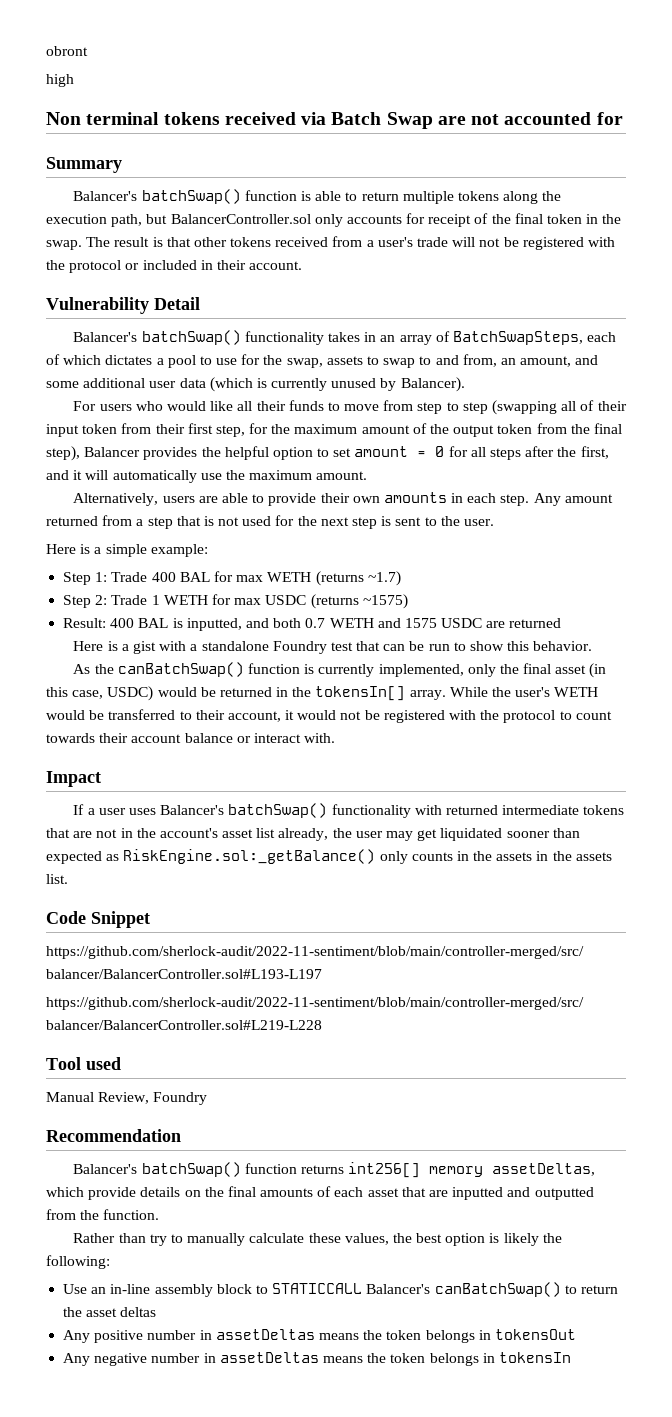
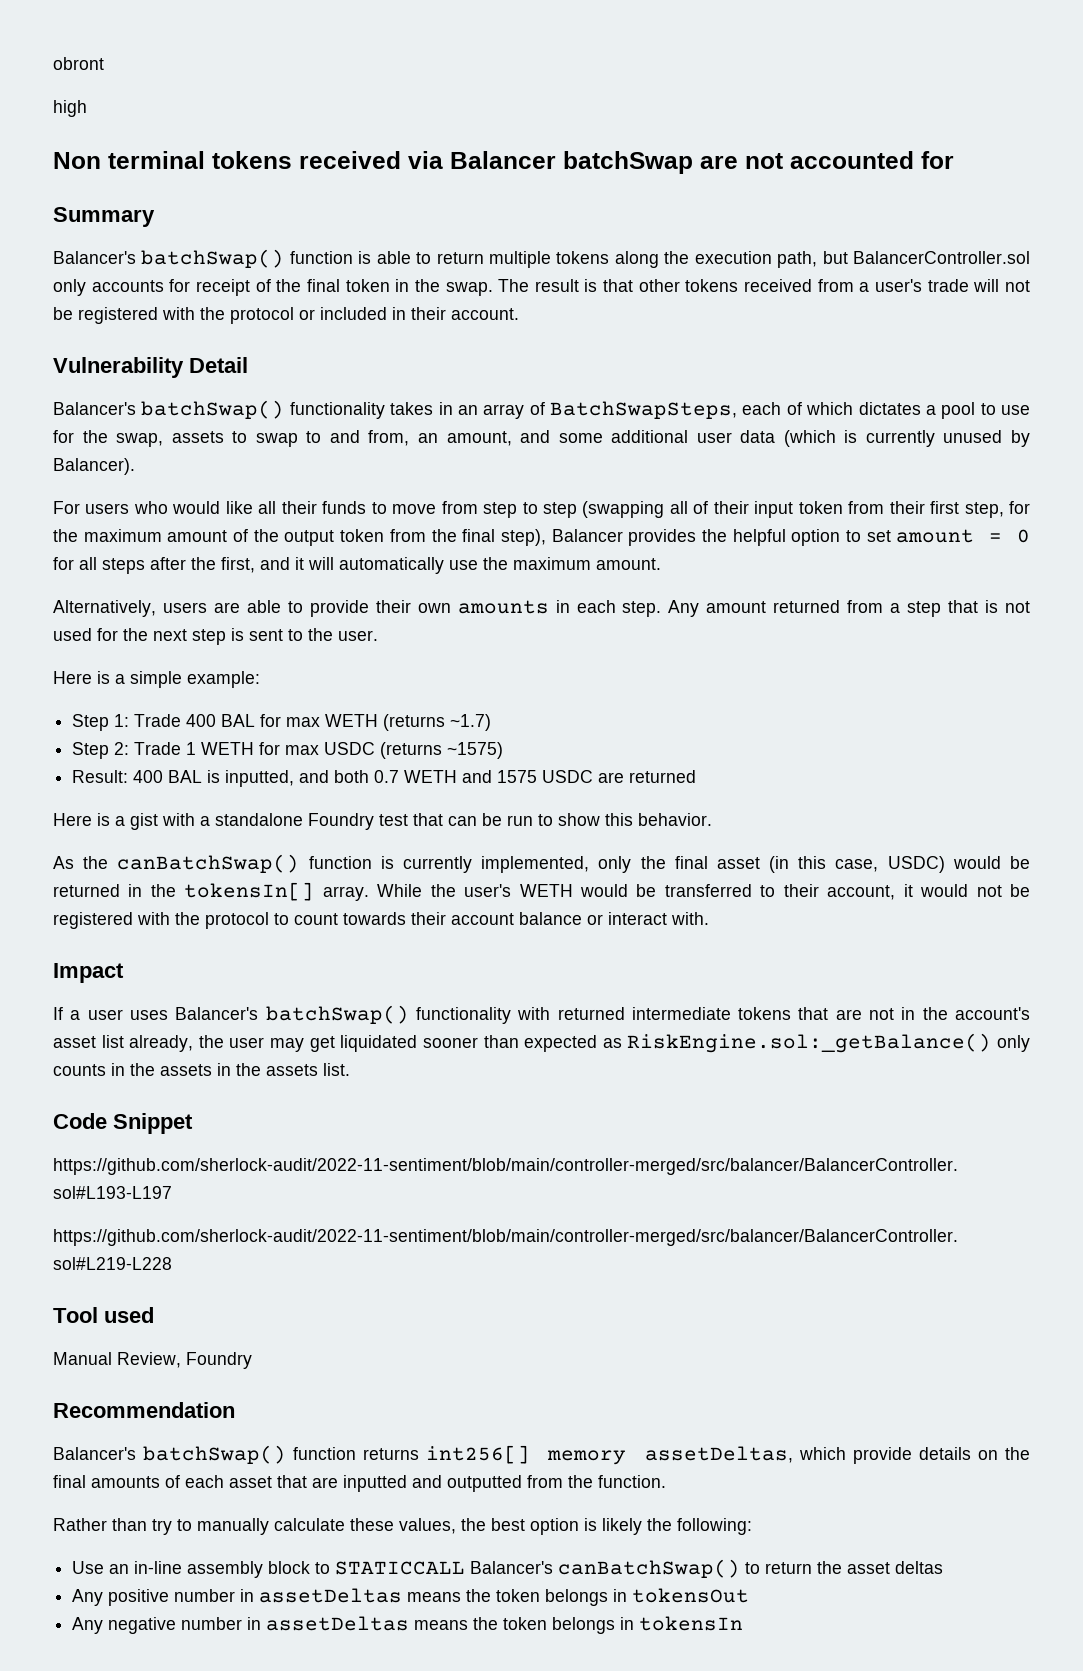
[331,112,433,129] Batch Swap -> [450,151,693,174] Balancer batchSwap

